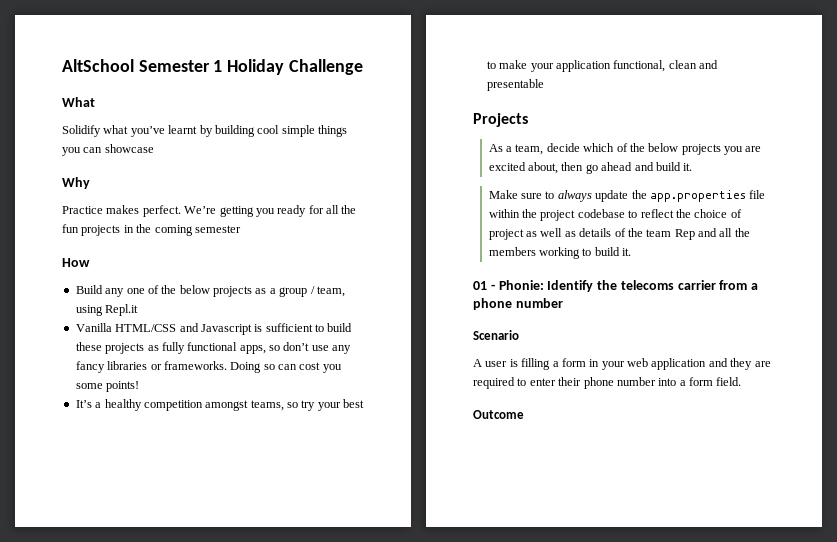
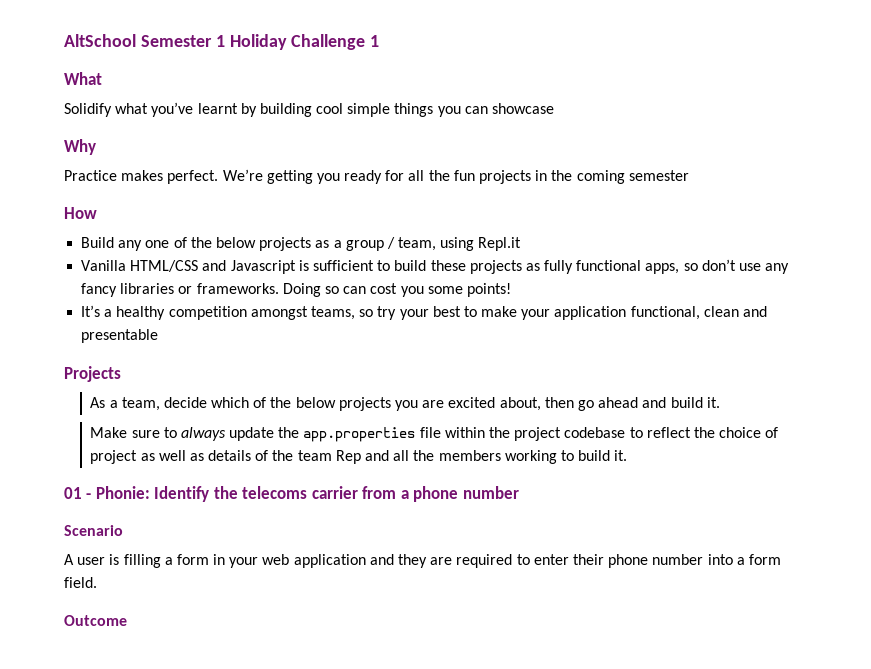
(363, 67) none -> [370,35,380,47] 1

